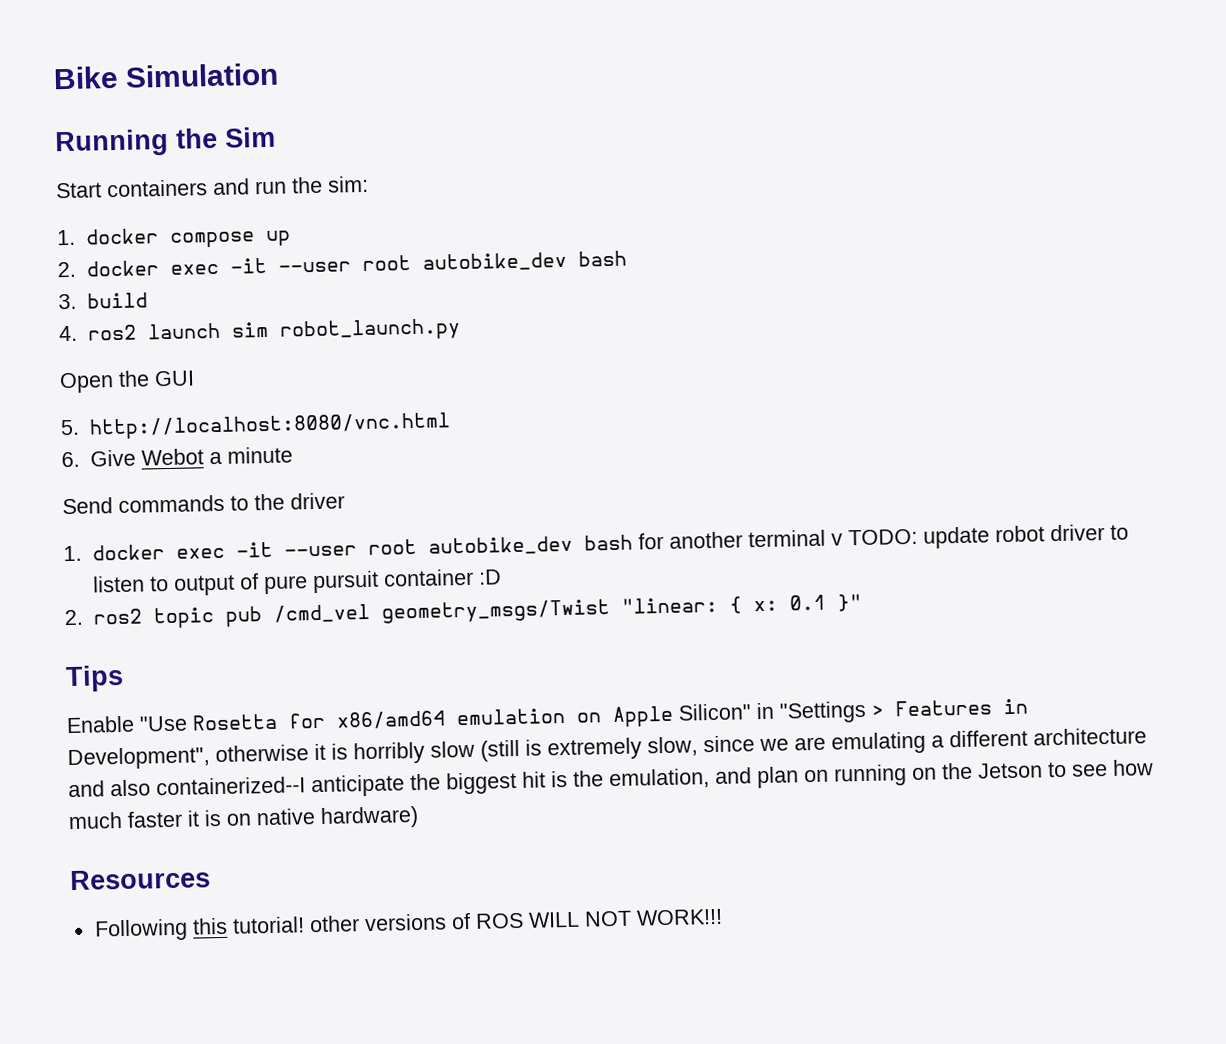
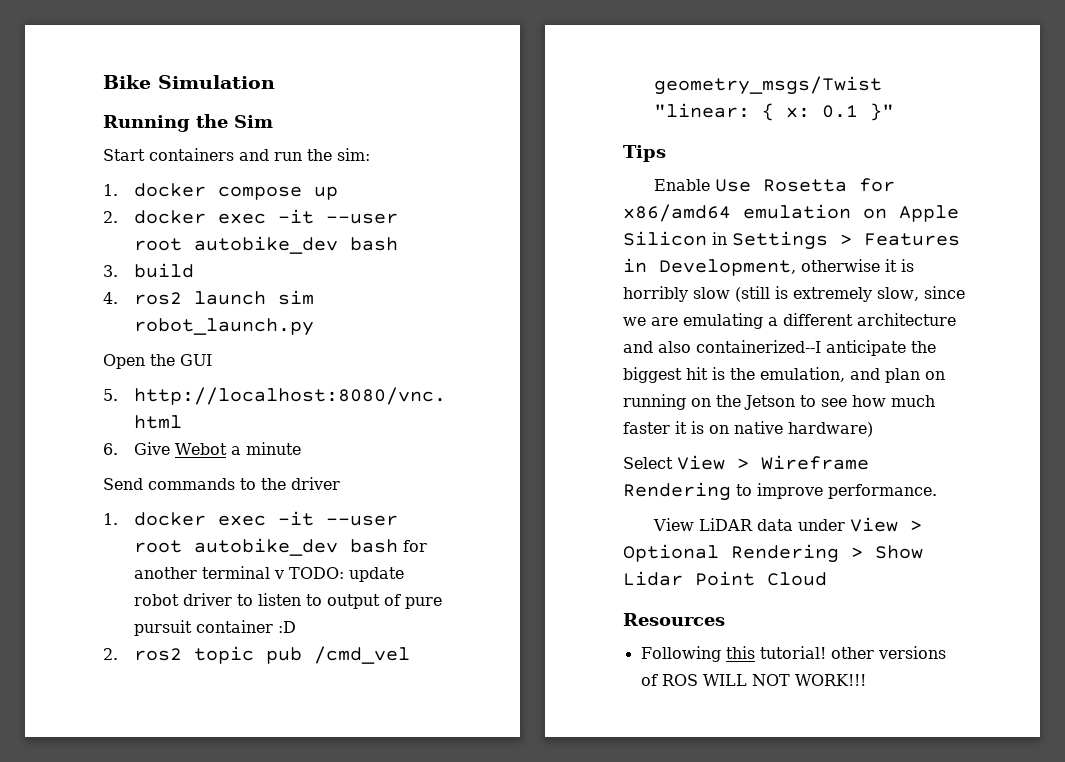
[139,715,188,732] "Use -> [715,179,752,192] Use
[678,700,867,724] Silicon" in "Settings -> [623,231,828,250] Silicon in Settings
[67,746,210,771] Development", -> [659,259,796,276] Development,
(419, 817) none -> [623,455,869,470] [623,482,937,501] [653,517,923,532] [623,544,923,563] [623,571,827,586] // Select View > Wireframe Rendering to improve performance. // View LiDAR data under View > Optional Rendering > Show Lidar Point Cloud

